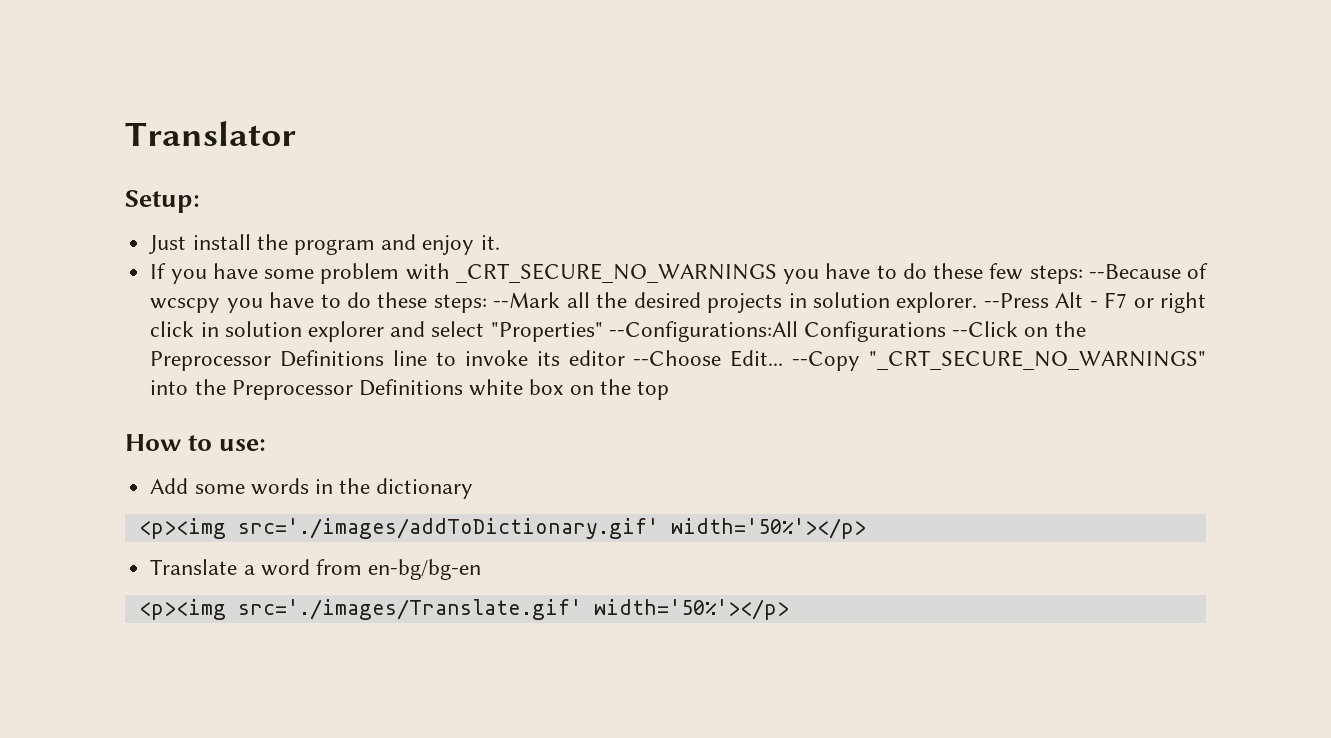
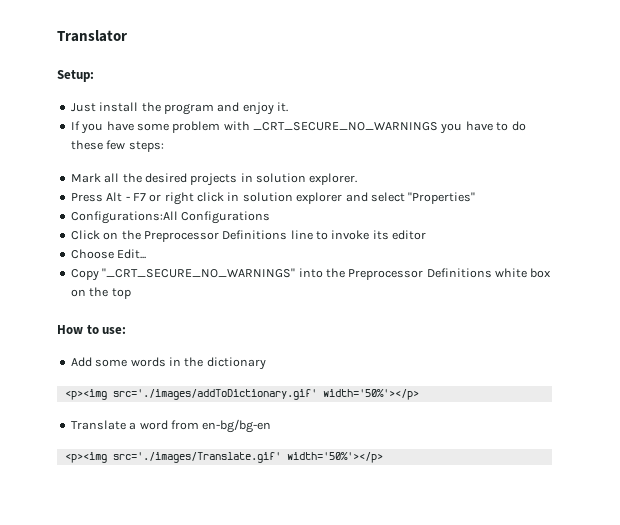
[1088,263,1208,279] [150,292,561,313] --Because of wcscpy you have to do these steps: --Mark -> [70,173,101,183] // Mark
[983,293,1049,308] --Press -> [70,193,103,202] // Press
[608,321,798,342] --Configurations:All -> [70,211,178,224] // Configurations:All
[952,321,1019,337] --Click -> [70,230,100,240] // Click
[633,350,722,366] --Choose -> [70,249,114,259] // Choose
[792,351,861,371] --Copy -> [70,269,99,281] // Copy

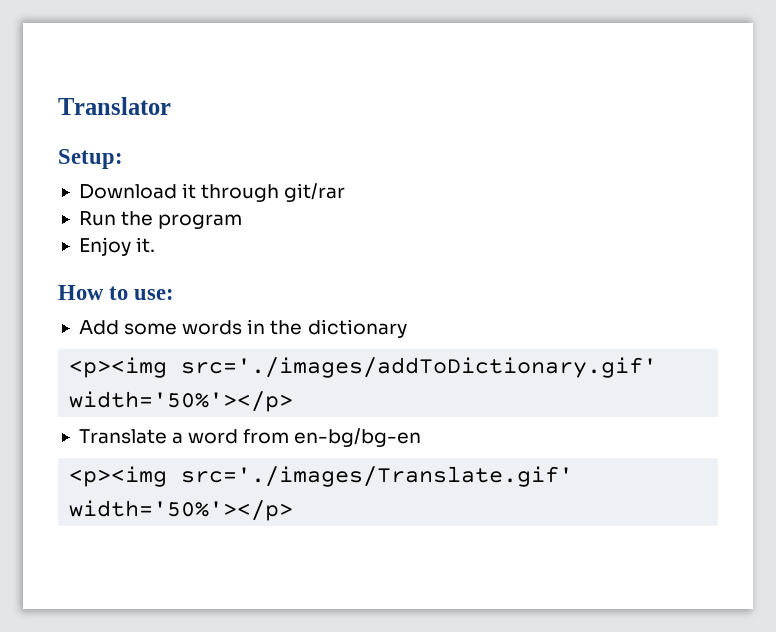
[70,102,139,112] Just install -> [78,183,346,202] [78,211,116,226] Download it through git/rar // Run
[217,102,274,115] and enjoy -> [78,237,131,256] // Enjoy
[70,121,526,134] [70,140,164,152] [70,173,358,186] [70,192,476,205] [70,211,271,224] [70,230,427,242] [70,249,147,259] [70,268,552,281] [70,287,131,299] // If you have some problem with _CRT_SECURE_NO_WARNINGS you have to do these few steps: // Mark all the desired projects in solution explorer. // Press Alt - F7 or right click in solution explorer and select "Properties" // Configurations:All Configurations // Click on the Preprocessor Definitions line to invoke its editor // Choose Edit... // Copy "_CRT_SECURE_NO_WARNINGS" into the Preprocessor Definitions white box on the top -> (156, 245) none

